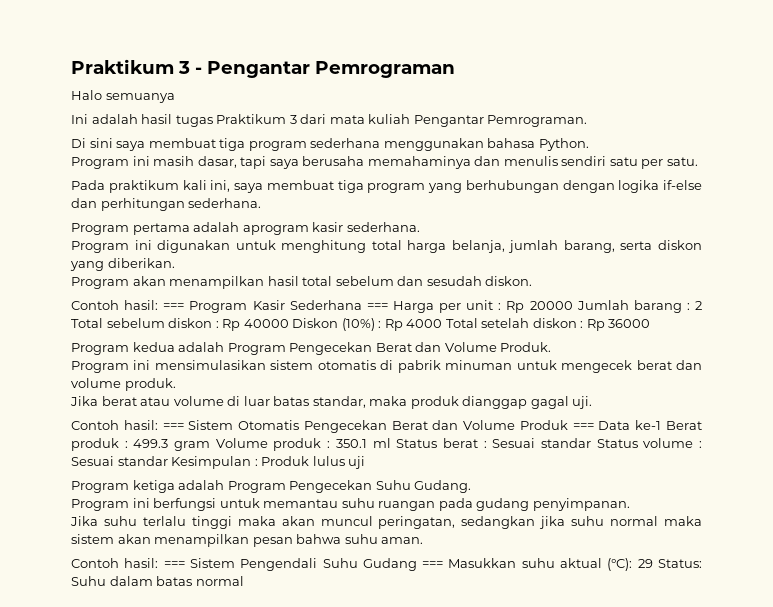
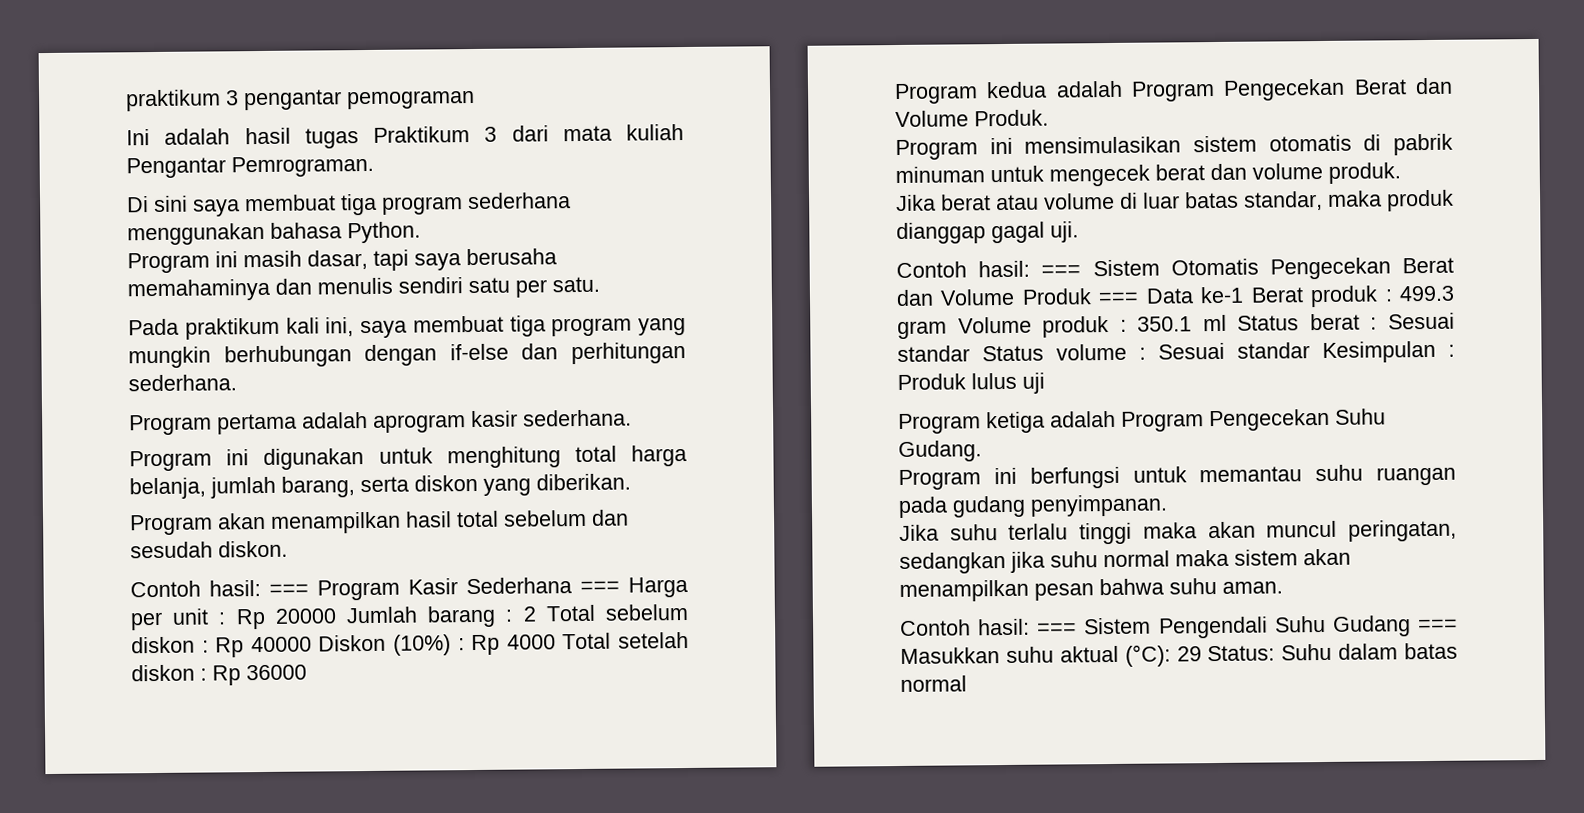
[71,59,455,78] [71,90,175,103] Praktikum 3 - Pengantar Pemrograman // Halo semuanya -> [125,89,475,112] praktikum 3 pengantar pemograman
(462, 188) none -> [128,346,211,369] mungkin
[618,180,660,193] logika -> (438, 355) none

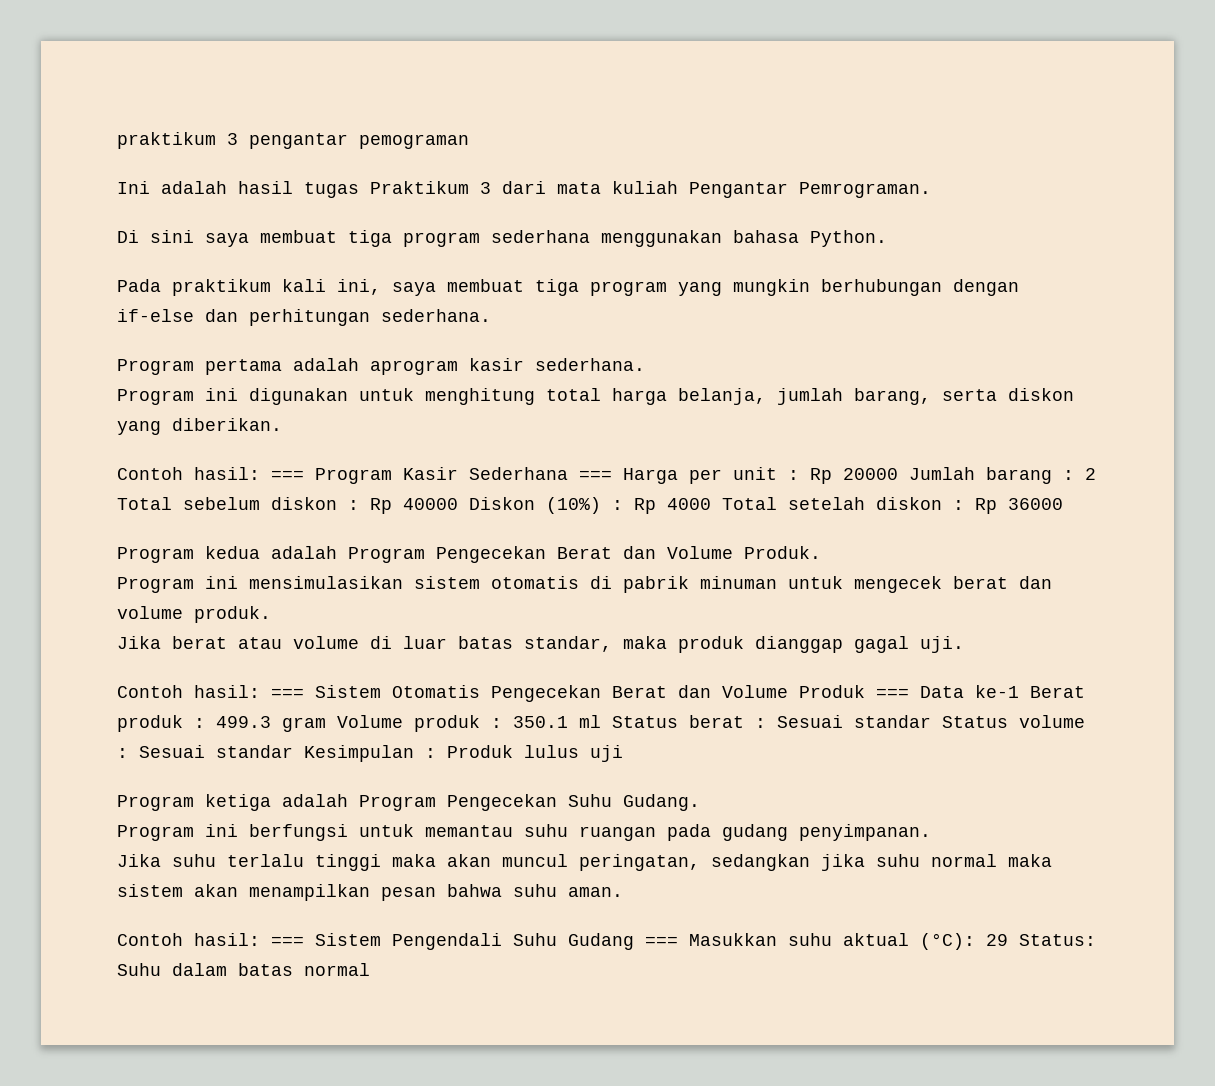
[127,248,557,274] [127,276,600,302] // Program ini masih dasar, tapi saya berusaha memahaminya dan menulis sendiri satu per satu. -> (887, 238) none
[129,509,629,536] [130,540,288,559] // Program akan menampilkan hasil total sebelum dan sesudah diskon. -> (282, 424) none

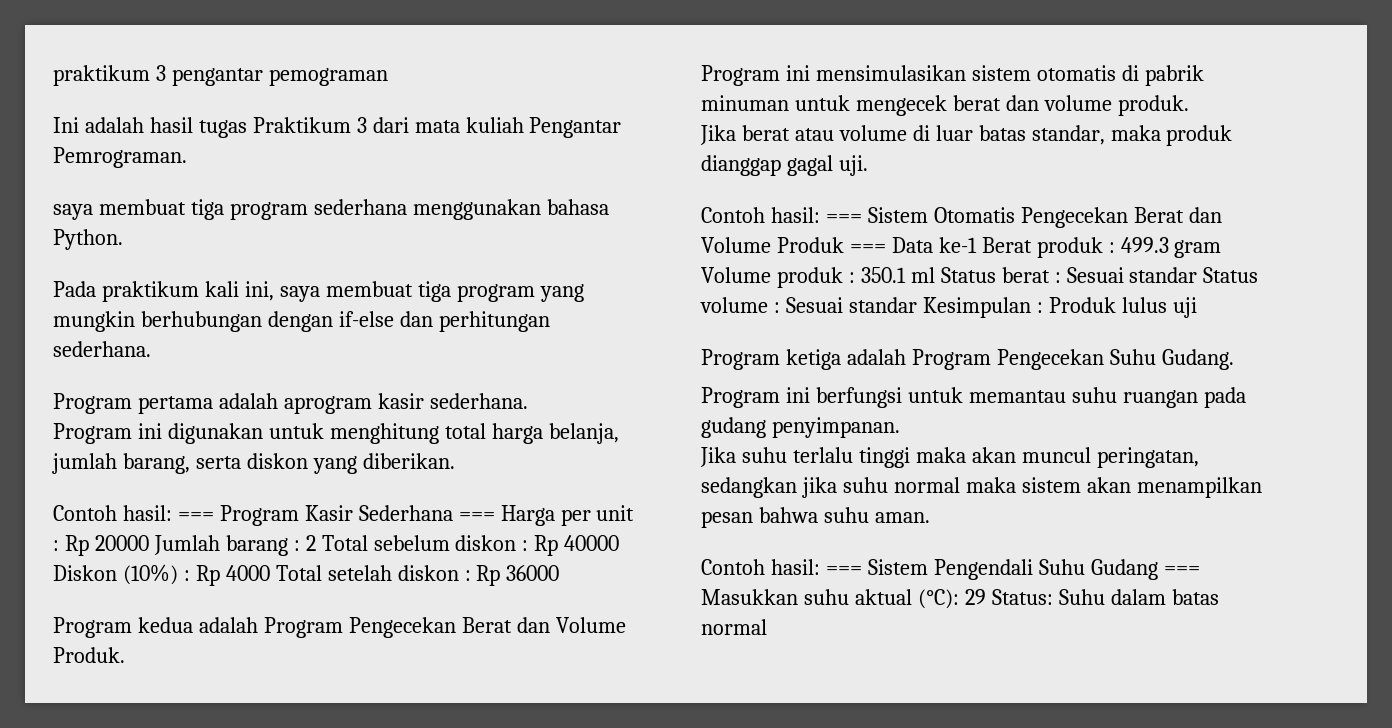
[117,230,194,243] Di sini -> (187, 157) none

